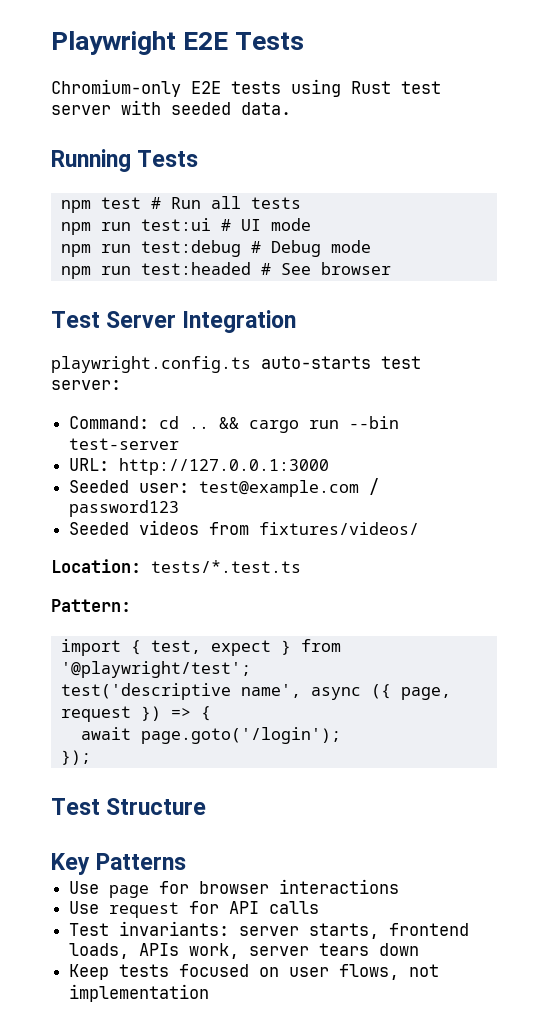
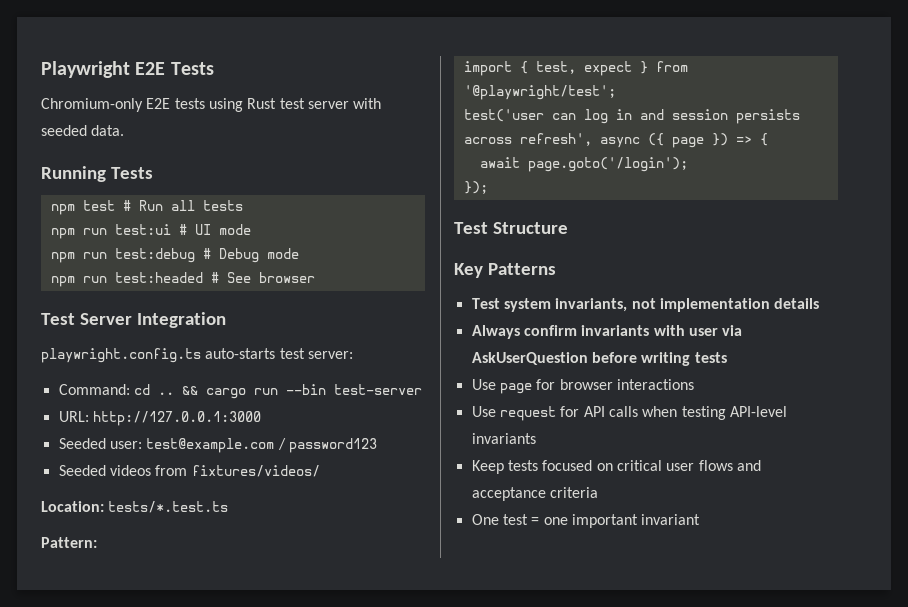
[60,683,451,700] [60,706,131,722] test('descriptive name', async ({ page, request -> [463,109,800,124] [463,133,704,148] test('user can log in and session persists across refresh', async ({ page
(187, 861) none -> [471,298,820,312] [471,325,743,339] [471,352,727,366] // Test system invariants, not implementation details // Always confirm invariants with user via AskUserQuestion before writing tests
[69,921,470,939] [69,943,420,959] [69,964,440,980] [69,984,210,1002] // Test invariants: server starts, frontend loads, APIs work, server tears down // Keep tests focused on user flows, not implementation -> [642,406,787,420] [471,433,536,444] [471,460,761,474] [471,487,598,501] [471,514,701,528] when testing API-level invariants // Keep tests focused on critical user flows and acceptance criteria // One test = one important invariant

